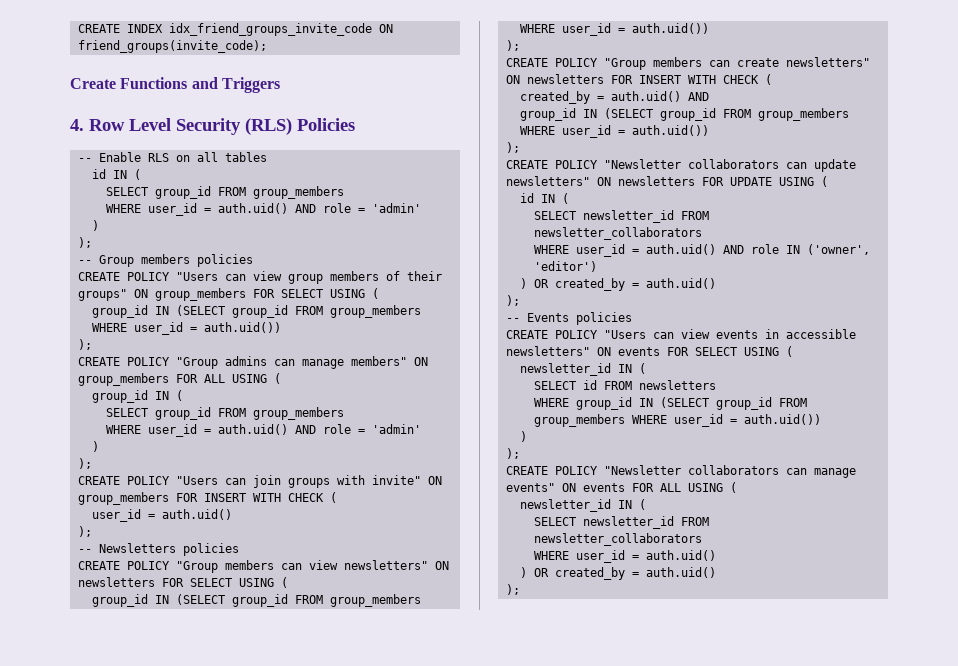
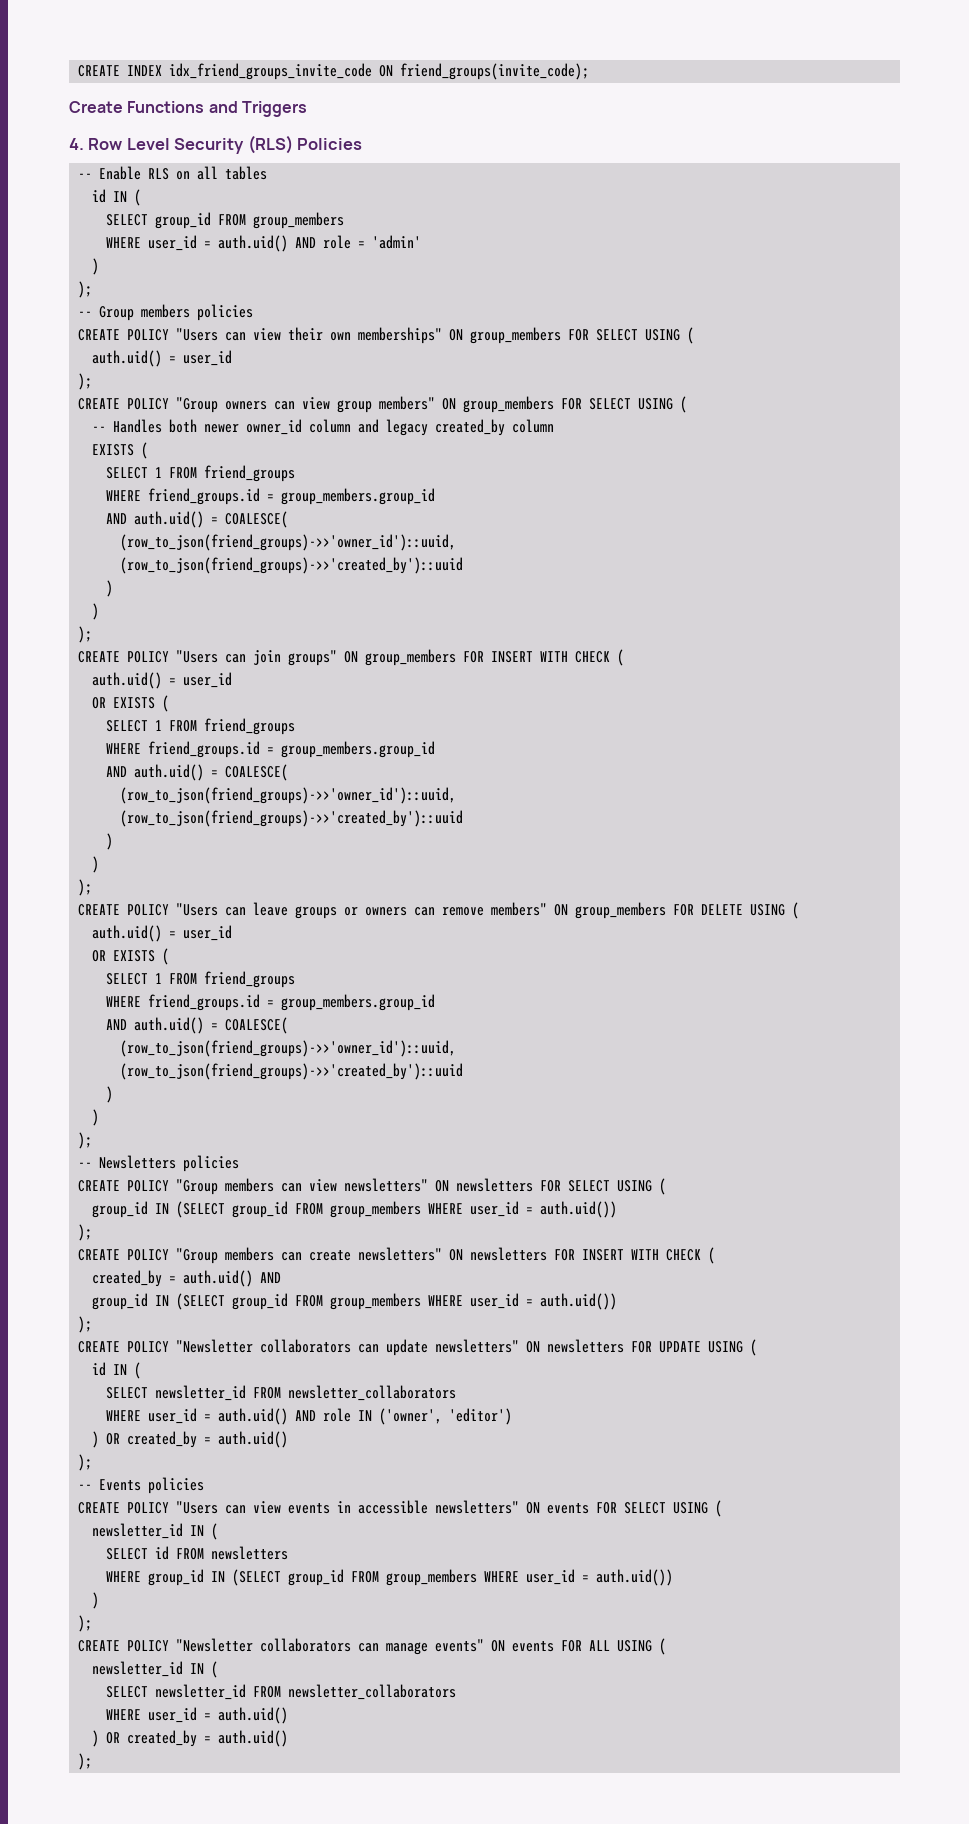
[287,271,442,284] [77,288,379,301] [91,305,421,318] [91,322,281,335] [77,339,92,350] [77,356,428,369] [77,373,281,386] [91,390,183,403] [105,407,344,420] [105,424,421,437] group members of their groups" ON group_members FOR SELECT USING ( // group_id IN (SELECT group_id FROM group_members WHERE user_id = auth.uid()) // ); // CREATE POLICY "Group admins can manage members" ON group_members FOR ALL USING ( // group_id IN ( // SELECT group_id FROM group_members // WHERE user_id = auth.uid() AND role = 'admin' -> [288,327,694,344] [92,350,232,367] [78,373,92,390] [78,396,687,413] [92,419,554,436] [92,442,148,459] [106,465,295,482] [106,488,435,505] [106,511,288,528] [120,534,456,551] [120,557,463,574] [106,580,113,597] their own memberships" ON group_members FOR SELECT USING ( // auth.uid() = user_id // ); // CREATE POLICY "Group owners can view group members" ON group_members FOR SELECT USING ( // -- Handles both newer owner_id column and legacy created_by column // EXISTS ( // SELECT 1 FROM friend_groups // WHERE friend_groups.id = group_members.group_id // AND auth.uid() = COALESCE( // (row_to_json(friend_groups)->>'owner_id')::uuid, // (row_to_json(friend_groups)->>'created_by')::uuid // )
[287,475,421,488] groups with invite" -> [288,650,337,666] groups"
[91,509,232,522] user_id = auth.uid() -> [92,672,232,689] [92,695,169,712] [106,718,295,735] [106,741,435,758] [106,764,288,781] [120,787,456,804] [120,810,463,827] [106,833,113,850] [92,856,99,873] [78,879,92,896] [78,902,799,919] [92,925,232,942] [92,948,169,965] [106,971,295,988] [106,994,435,1011] [106,1017,288,1034] [120,1040,456,1057] [120,1063,463,1080] [106,1086,113,1103] [92,1109,99,1126] auth.uid() = user_id // OR EXISTS ( // SELECT 1 FROM friend_groups // WHERE friend_groups.id = group_members.group_id // AND auth.uid() = COALESCE( // (row_to_json(friend_groups)->>'owner_id')::uuid, // (row_to_json(friend_groups)->>'created_by')::uuid // ) // ) // ); // CREATE POLICY "Users can leave groups or owners can remove members" ON group_members FOR DELETE USING ( // auth.uid() = user_id // OR EXISTS ( // SELECT 1 FROM friend_groups // WHERE friend_groups.id = group_members.group_id // AND auth.uid() = COALESCE( // (row_to_json(friend_groups)->>'owner_id')::uuid, // (row_to_json(friend_groups)->>'created_by')::uuid // ) // )

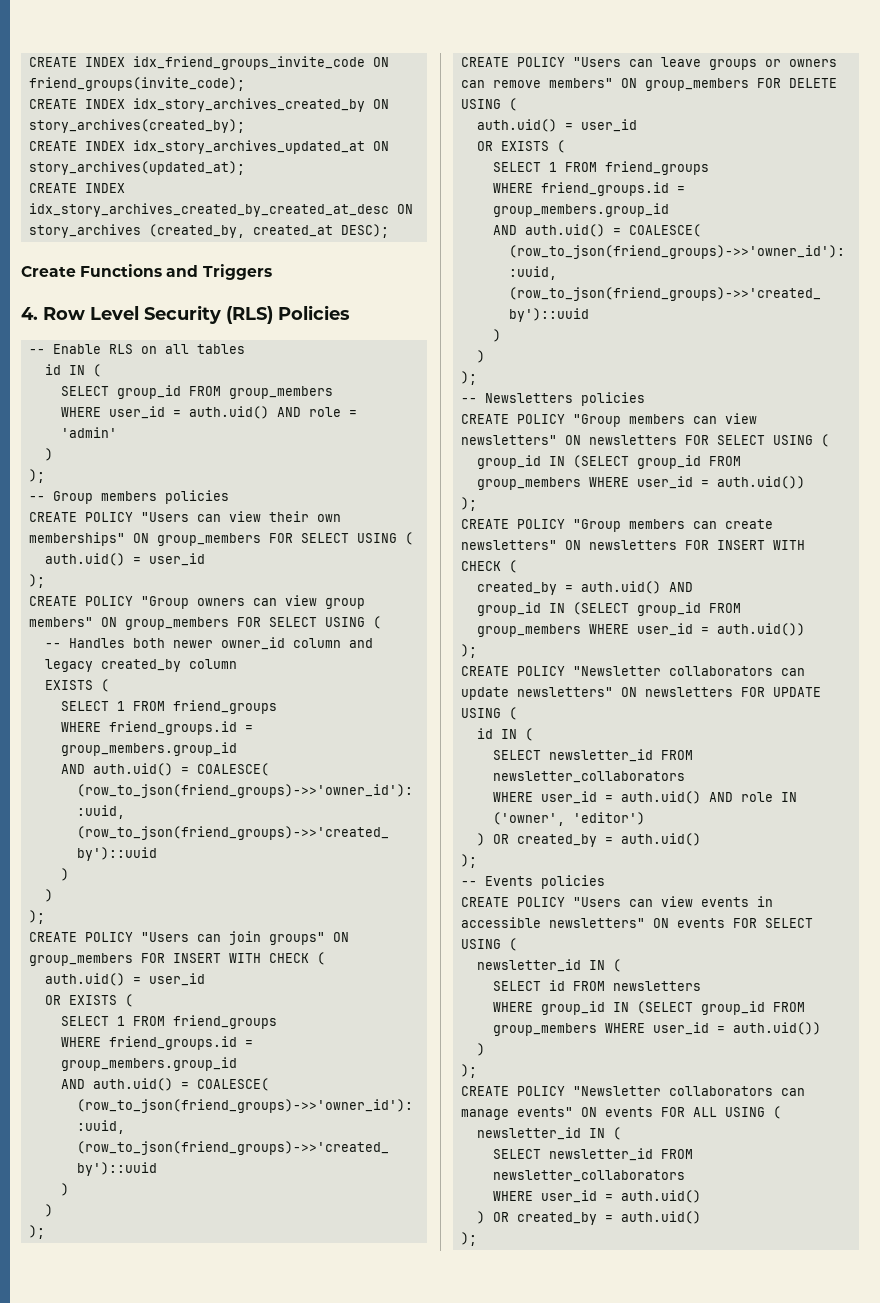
(589, 71) none -> [29,98,390,112] [29,119,246,133] [29,140,390,154] [29,161,246,175] [29,183,126,193] [29,203,414,217] [29,224,390,238] // CREATE INDEX idx_story_archives_created_by ON story_archives(created_by); // CREATE INDEX idx_story_archives_updated_at ON story_archives(updated_at); // CREATE INDEX idx_story_archives_created_by_created_at_desc ON story_archives (created_by, created_at DESC);

